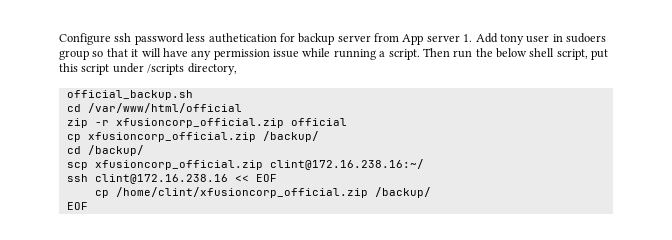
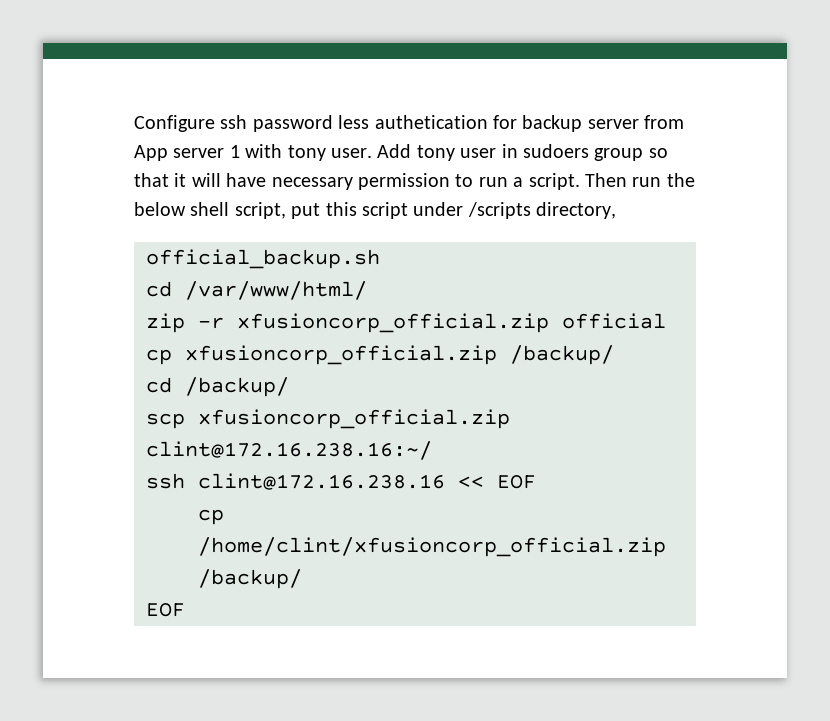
[463,34,473,42] 1. -> [229,144,372,161] 1 with tony user.
[191,48,376,60] any permission issue while running -> [271,173,508,190] necessary permission to run
[87,103,242,113] /var/www/html/official -> [185,281,367,300] /var/www/html/

